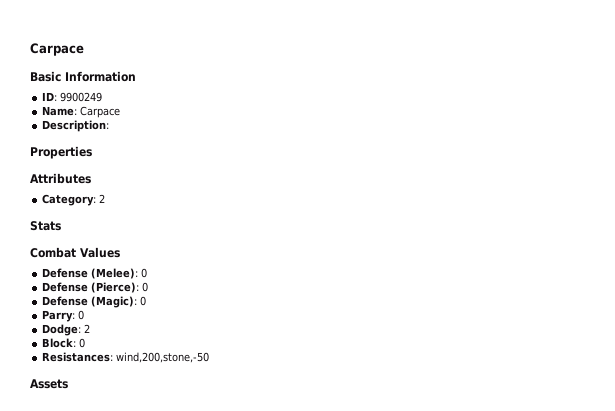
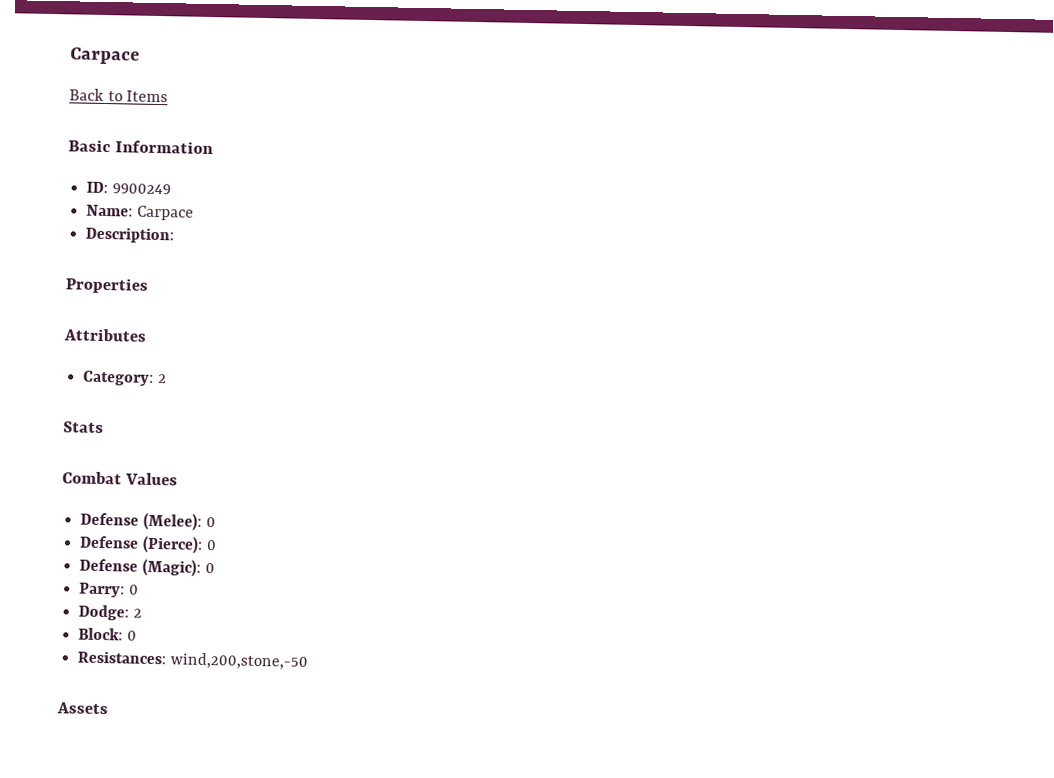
[30,43,84,56] Carpace -> [70,47,140,65] [69,88,169,103] Carpace // Back to Items

